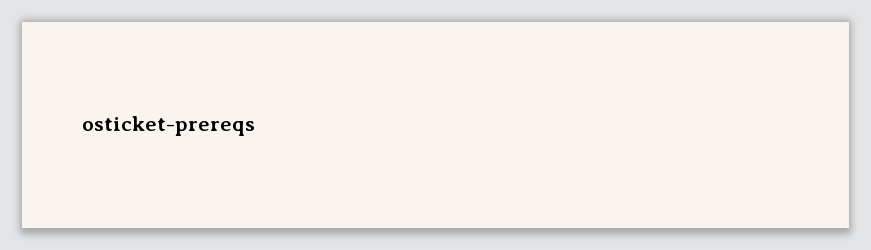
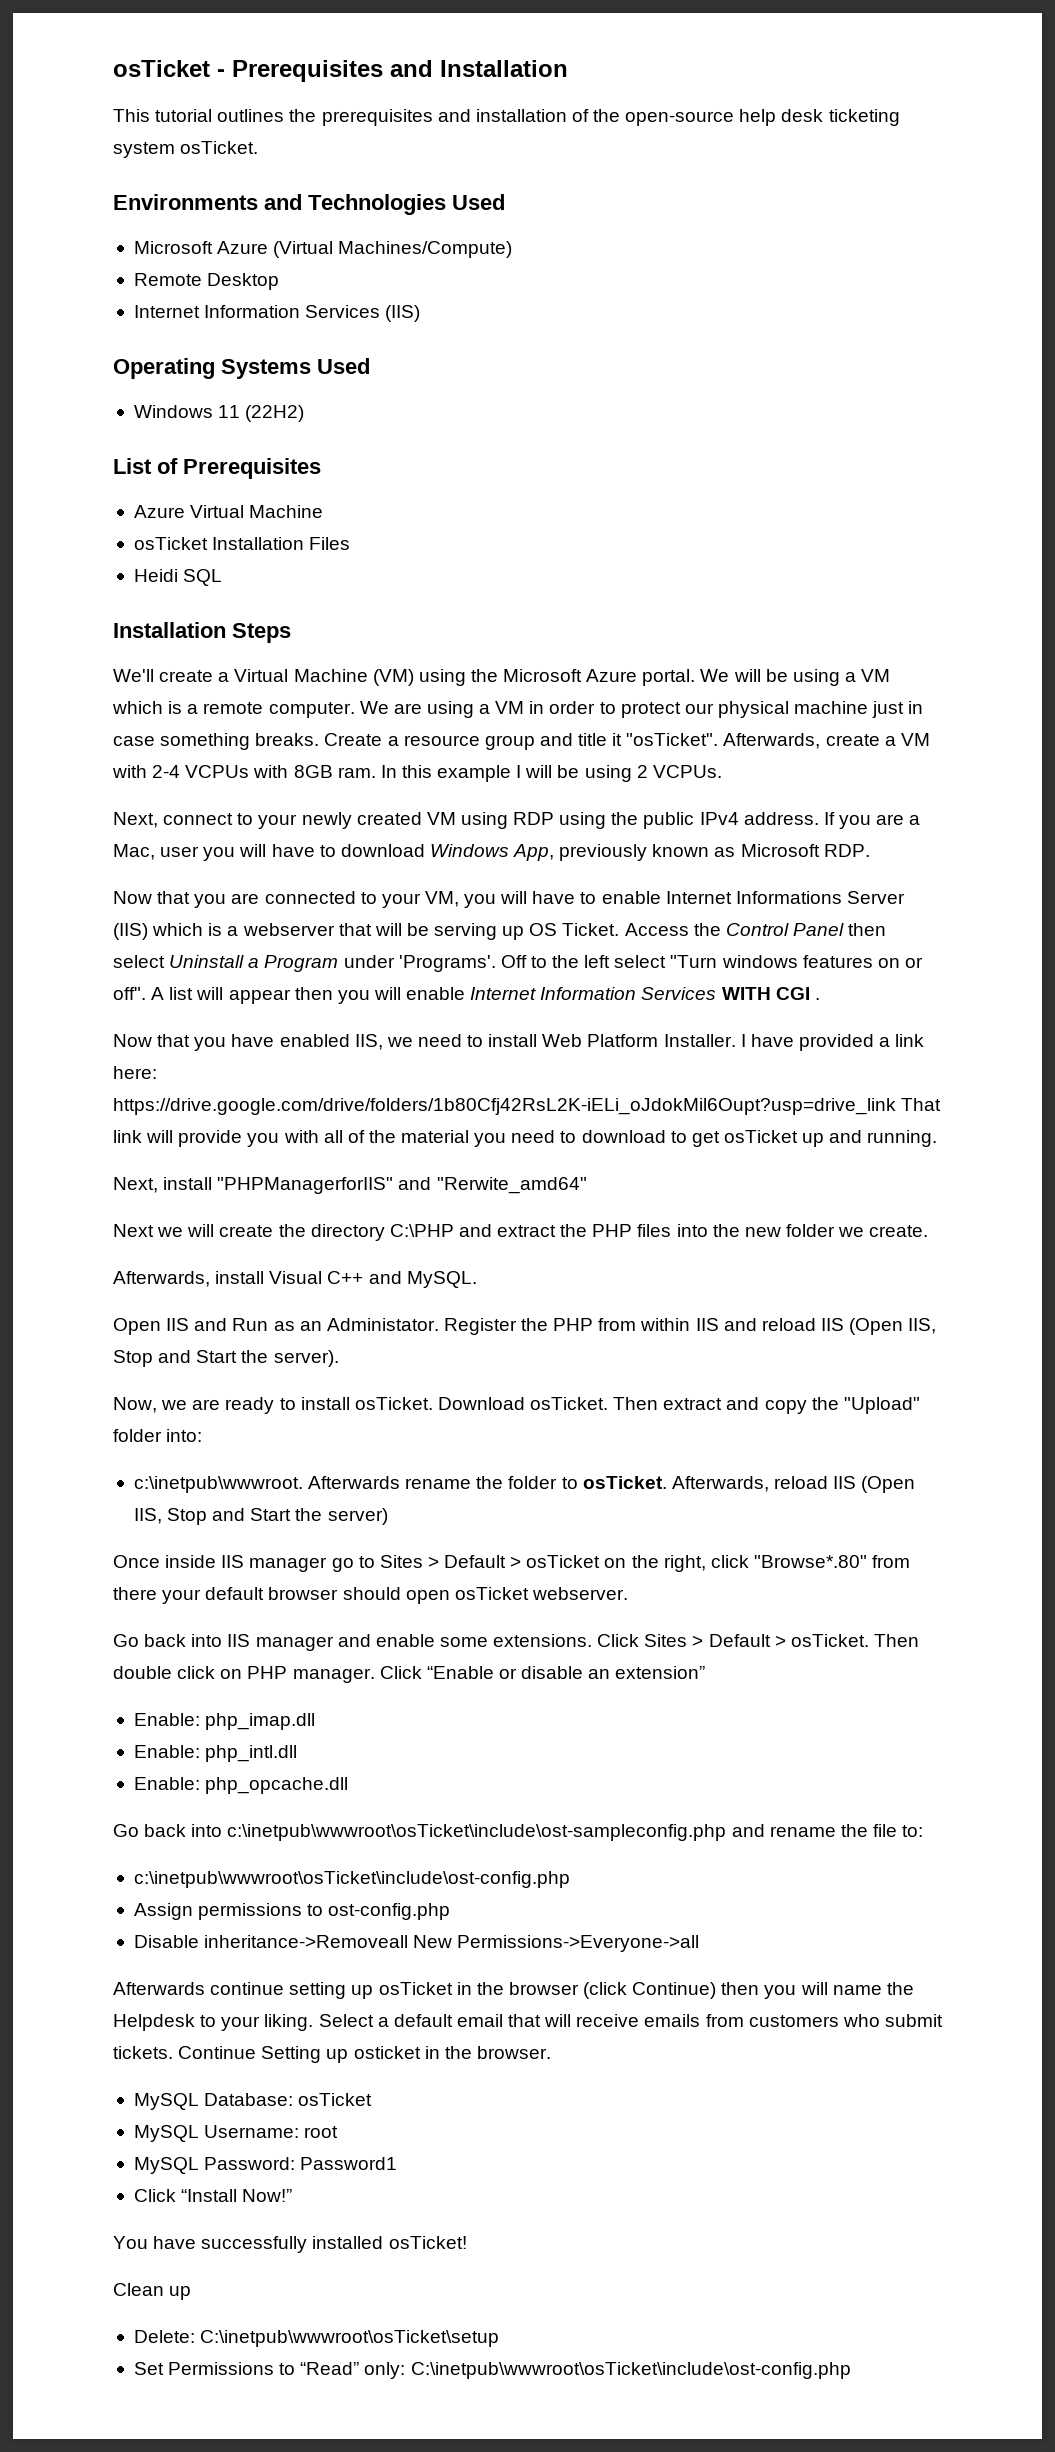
[82,116,255,136] osticket-prereqs -> [113,60,568,82] [113,109,900,126] [113,141,259,158] [113,194,505,215] [133,241,513,258] [133,273,280,290] [133,305,421,322] [113,358,370,379] [133,405,305,422] [113,458,321,479] [133,505,324,518] [133,537,351,550] [133,569,223,586] [113,622,291,643] [113,669,891,686] [112,701,924,718] [113,733,930,750] [112,765,722,782] [113,812,921,829] [113,844,870,861] [113,891,905,908] [113,923,887,940] [113,955,923,972] [113,987,820,1004] [113,1034,925,1051] [113,1066,157,1079] [113,1098,942,1115] [113,1130,938,1147] [113,1177,587,1194] [113,1224,929,1241] [113,1271,477,1288] [113,1318,937,1335] [113,1350,339,1367] [113,1397,920,1414] [113,1429,203,1442] [133,1476,916,1493] [133,1508,388,1525] [113,1555,911,1572] [113,1587,628,1604] [113,1634,919,1651] [113,1666,706,1683] [133,1713,316,1730] [133,1745,298,1762] [133,1777,349,1794] [113,1824,924,1841] [133,1871,570,1888] [133,1903,451,1920] [133,1935,700,1952] [113,1982,914,1999] [113,2014,943,2031] [113,2046,551,2063] [133,2093,373,2110] [133,2125,339,2142] [133,2157,398,2174] [133,2189,293,2202] [113,2236,467,2253] [113,2283,192,2300] [133,2330,500,2347] [133,2362,851,2379] osTicket - Prerequisites and Installation // This tutorial outlines the prerequisites and installation of the open-source help desk ticketing system osTicket. // Environments and Technologies Used // Microsoft Azure (Virtual Machines/Compute) // Remote Desktop // Internet Information Services (IIS) // Operating Systems Used // Windows 11 (22H2) // List of Prerequisites // Azure Virtual Machine // osTicket Installation Files // Heidi SQL // Installation Steps // We'll create a Virtual Machine (VM) using the Microsoft Azure portal. We will be using a VM which is a remote computer. We are using a VM in order to protect our physical machine just in case something breaks. Create a resource group and title it "osTicket". Afterwards, create a VM with 2-4 VCPUs with 8GB ram. In this example I will be using 2 VCPUs. // Next, connect to your newly created VM using RDP using the public IPv4 address. If you are a Mac, user you will have to download Windows App, previously known as Microsoft RDP. // Now that you are connected to your VM, you will have to enable Internet Informations Server (IIS) which is a webserver that will be serving up OS Ticket. Access the Control Panel then select Uninstall a Program under 'Programs'. Off to the left select "Turn windows features on or off". A list will appear then you will enable Internet Information Services WITH CGI . // Now that you have enabled IIS, we need to install Web Platform Installer. I have provided a link here: https://drive.google.com/drive/folders/1b80Cfj42RsL2K-iELi_oJdokMil6Oupt?usp=drive_link That link will provide you with all of the material you need to download to get osTicket up and running. // Next, install "PHPManagerforIIS" and "Rerwite_amd64" // Next we will create the directory C:\PHP and extract the PHP files into the new folder we create. // Afterwards, install Visual C++ and MySQL. // Open IIS and Run as an Administator. Register the PHP from within IIS and reload IIS (Open IIS, Stop and Start the server). // Now, we are ready to install osTicket. Download osTicket. Then extract and copy the "Upload" folder into: // c:\inetpub\wwwroot. Afterwards rename the folder to osTicket. Afterwards, reload IIS (Open IIS, Stop and Start the server) // Once inside IIS manager go to Sites > Default > osTicket on the right, click "Browse*.80" from there your default browser should open osTicket webserver. // Go back into IIS manager and enable some extensions. Click Sites > Default > osTicket. Then double click on PHP manager. Click “Enable or disable an extension” // Enable: php_imap.dll // Enable: php_intl.dll // Enable: php_opcache.dll // Go back into c:\inetpub\wwwroot\osTicket\include\ost-sampleconfig.php and rename the file to: // c:\inetpub\wwwroot\osTicket\include\ost-config.php // Assign permissions to ost-config.php // Disable inheritance->Removeall New Permissions->Everyone->all // Afterwards continue setting up osTicket in the browser (click Continue) then you will name the Helpdesk to your liking. Select a default email that will receive emails from customers who submit tickets. Continue Setting up osticket in the browser. // MySQL Database: osTicket // MySQL Username: root // MySQL Password: Password1 // Click “Install Now!” // You have successfully installed osTicket! // Clean up // Delete: C:\inetpub\wwwroot\osTicket\setup // Set Permissions to “Read” only: C:\inetpub\wwwroot\osTicket\include\ost-config.php

